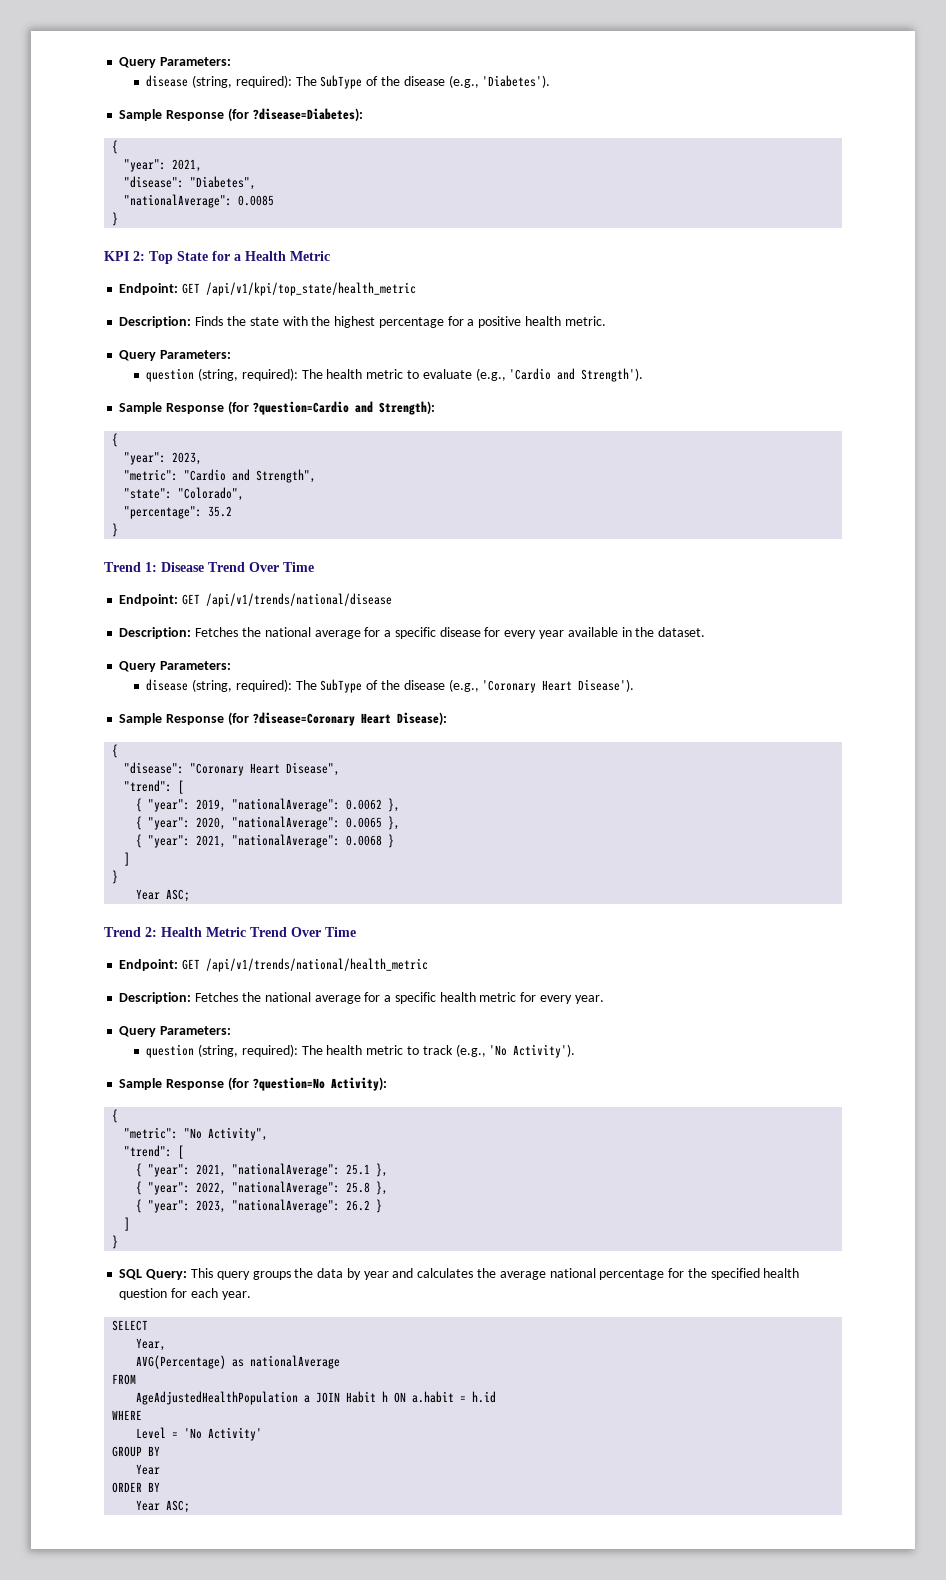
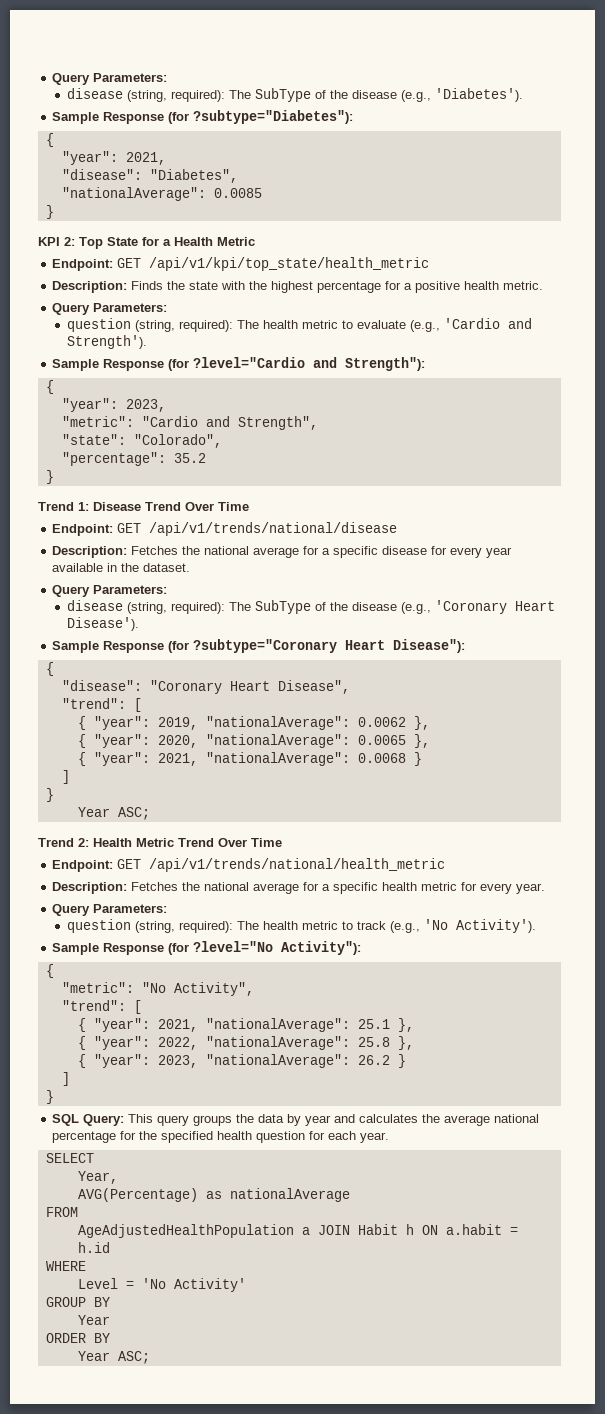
[252,108,363,122] ?disease=Diabetes): -> [193,110,354,124] ?subtype="Diabetes"):
[252,401,435,415] ?question=Cardio and Strength): -> [193,357,426,371] ?level="Cardio and Strength"):
[252,712,447,726] ?disease=Coronary Heart Disease): -> [193,639,466,653] ?subtype="Coronary Heart Disease"):
[252,1077,387,1091] ?question=No Activity): -> [193,941,362,955] ?level="No Activity"):

